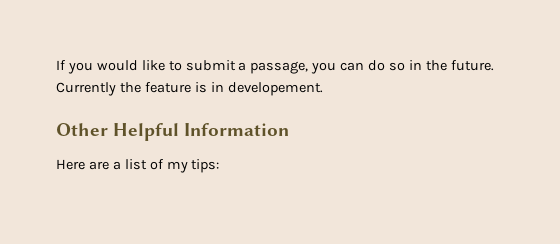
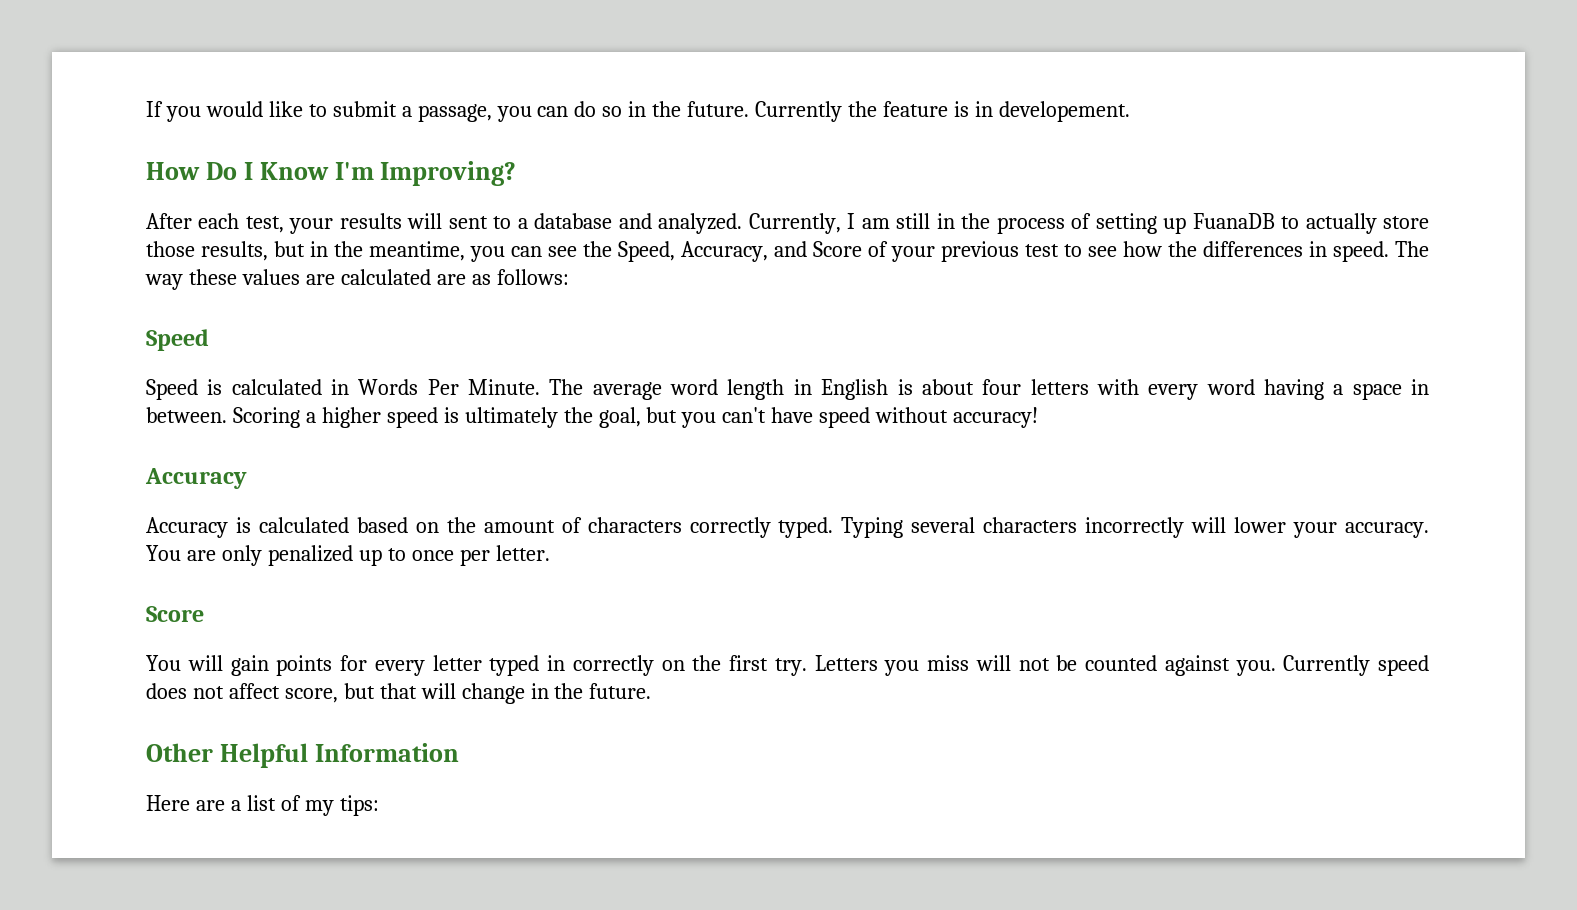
(323, 89) none -> [146,161,517,186] [146,213,1430,234] [146,241,1429,262] [145,269,569,290] [146,329,209,351] [146,379,1429,400] [146,407,1039,428] [145,468,247,489] [146,517,1429,538] [146,545,550,566] [146,606,204,622] [146,655,1429,676] [146,683,652,704] // How Do I Know I'm Improving? // After each test, your results will sent to a database and analyzed. Currently, I am still in the process of setting up FuanaDB to actually store those results, but in the meantime, you can see the Speed, Accuracy, and Score of your previous test to see how the differences in speed. The way these values are calculated are as follows: // Speed // Speed is calculated in Words Per Minute. The average word length in English is about four letters with every word having a space in between. Scoring a higher speed is ultimately the goal, but you can't have speed without accuracy! // Accuracy // Accuracy is calculated based on the amount of characters correctly typed. Typing several characters incorrectly will lower your accuracy. You are only penalized up to once per letter. // Score // You will gain points for every letter typed in correctly on the first try. Letters you miss will not be counted against you. Currently speed does not affect score, but that will change in the future.

